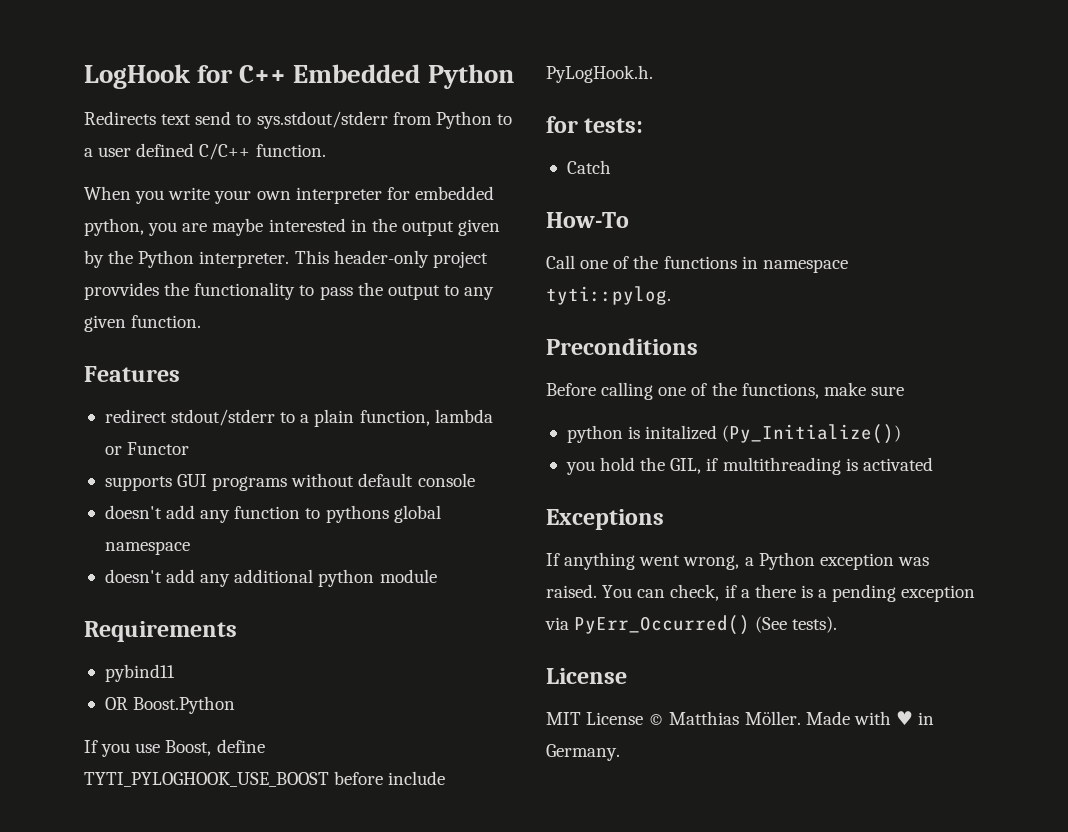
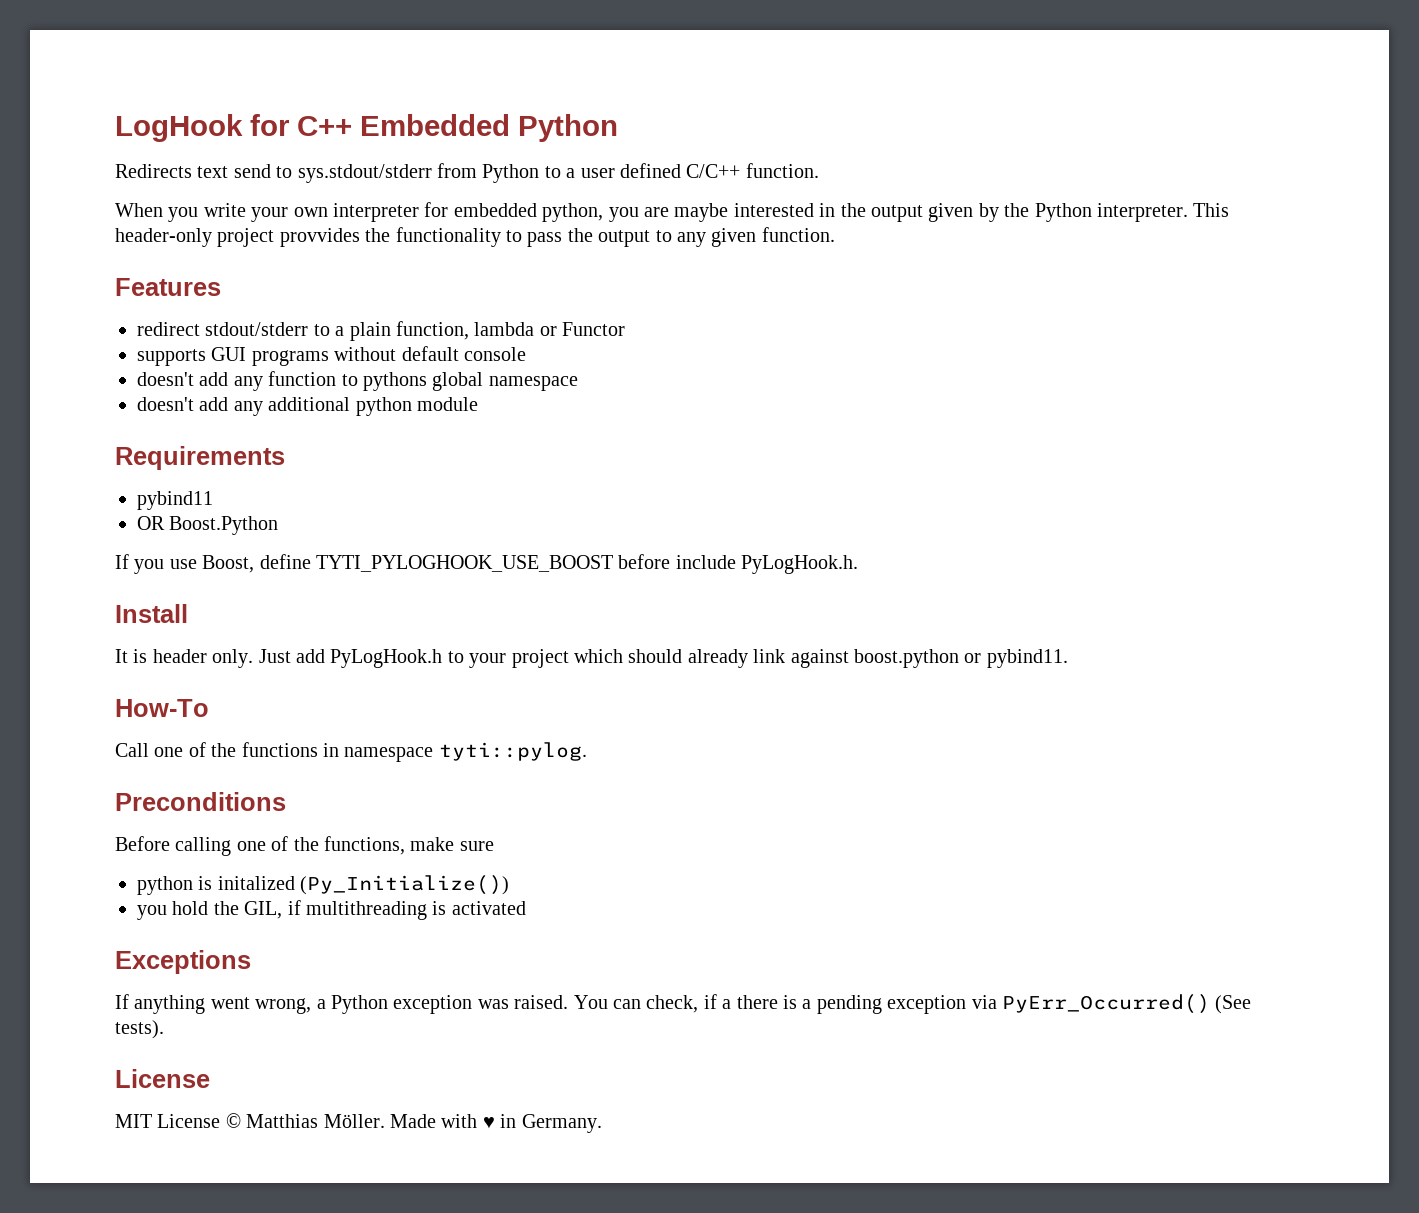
[546,116,644,133] [566,160,611,174] for tests: // Catch -> [115,604,188,623] [115,649,1068,668] Install // It is header only. Just add PyLogHook.h to your project which should already link against boost.python or pybind11.

